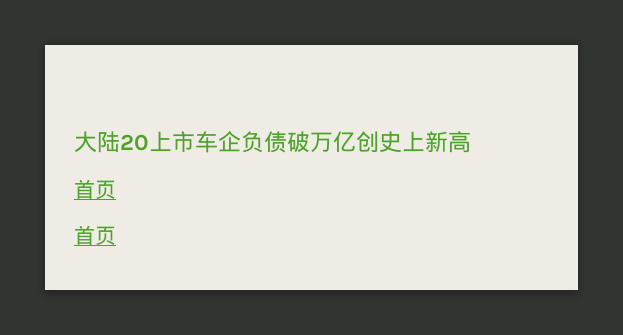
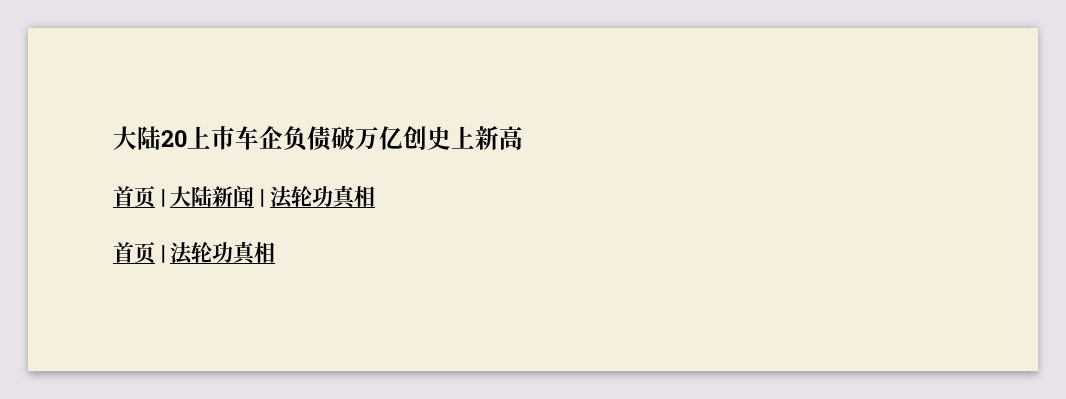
[74,225,116,245] // 首页 -> [160,185,375,209] [113,241,276,265] | 大陆新闻 | 法轮功真相 // 首页 | 法轮功真相

